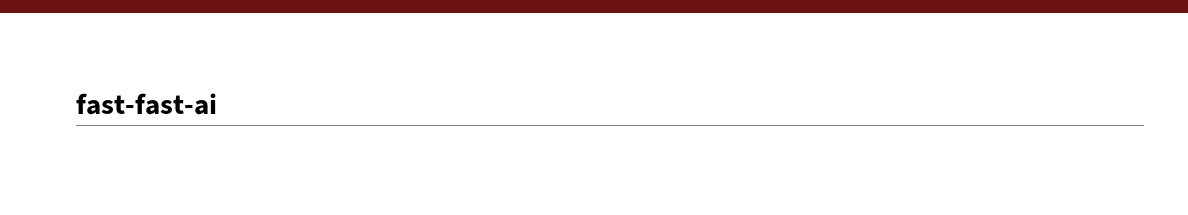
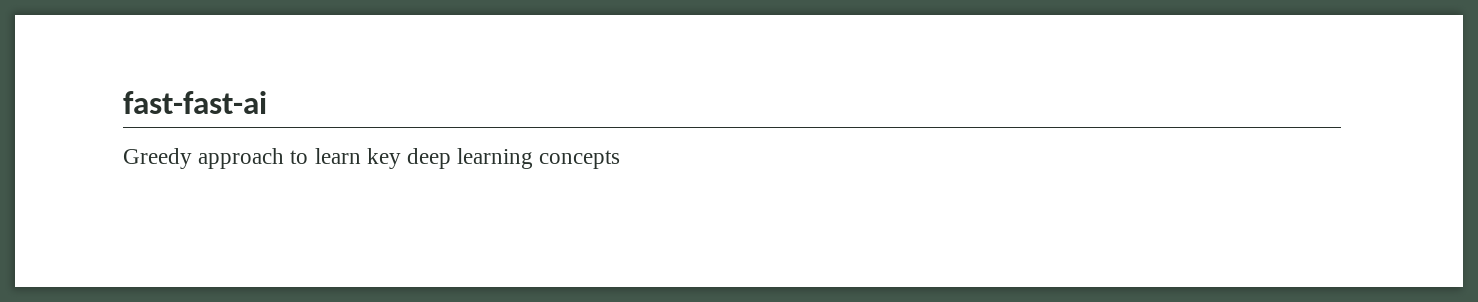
(217, 104) none -> [123,148,621,169] // Greedy approach to learn key deep learning concepts

